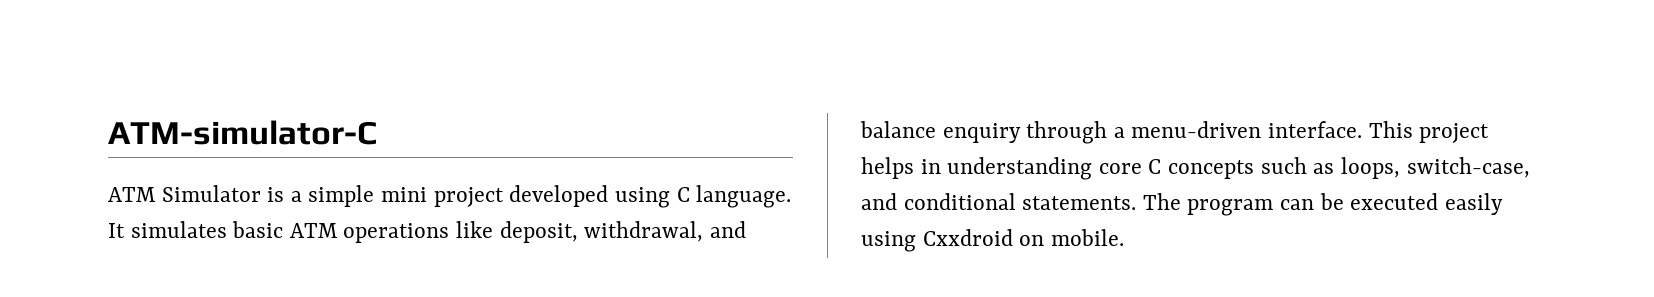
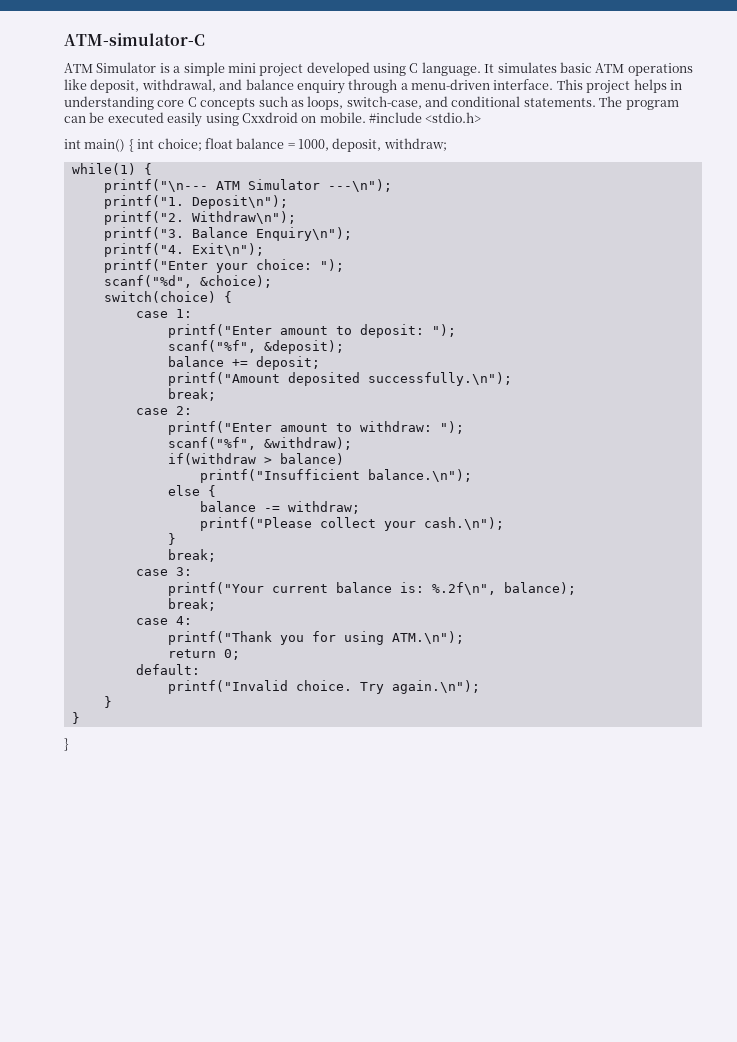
(1124, 237) none -> [369,112,482,123] [64,138,447,152] [71,163,152,175] [103,179,392,193] [103,195,288,209] [103,211,296,225] [103,227,352,241] [103,243,264,257] [103,259,344,273] [103,275,272,288] [103,291,232,303] [135,309,192,318] [167,324,456,338] [167,340,344,354] [167,356,320,370] [167,372,512,386] [167,388,216,401] [135,406,192,415] [167,421,464,435] [167,437,352,450] [167,453,344,465] [199,469,472,483] [167,485,216,497] [199,501,360,514] [199,517,504,531] [167,533,176,545] [167,549,216,562] [135,567,192,576] [167,582,576,596] [167,598,216,611] [135,616,192,625] [167,631,464,645] [167,649,240,660] [135,664,200,675] [167,680,480,694] [103,696,112,708] [71,712,80,724] [64,738,69,751] #include <stdio.h> // int main() { int choice; float balance = 1000, deposit, withdraw; // while(1) { // printf("\n--- ATM Simulator ---\n"); // printf("1. Deposit\n"); // printf("2. Withdraw\n"); // printf("3. Balance Enquiry\n"); // printf("4. Exit\n"); // printf("Enter your choice: "); // scanf("%d", &choice); // switch(choice) { // case 1: // printf("Enter amount to deposit: "); // scanf("%f", &deposit); // balance += deposit; // printf("Amount deposited successfully.\n"); // break; // case 2: // printf("Enter amount to withdraw: "); // scanf("%f", &withdraw); // if(withdraw > balance) // printf("Insufficient balance.\n"); // else { // balance -= withdraw; // printf("Please collect your cash.\n"); // } // break; // case 3: // printf("Your current balance is: %.2f\n", balance); // break; // case 4: // printf("Thank you for using ATM.\n"); // return 0; // default: // printf("Invalid choice. Try again.\n"); // } // } // }

